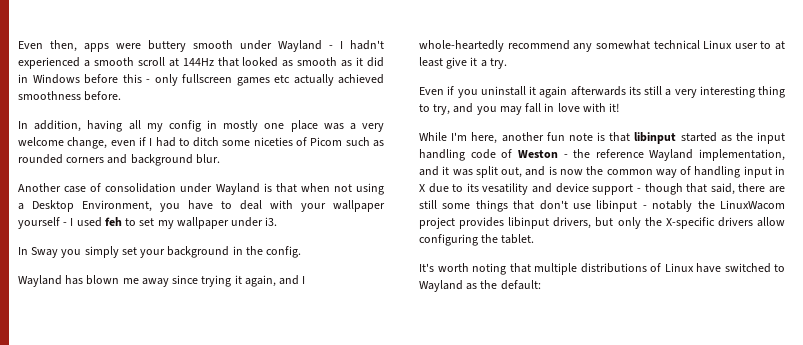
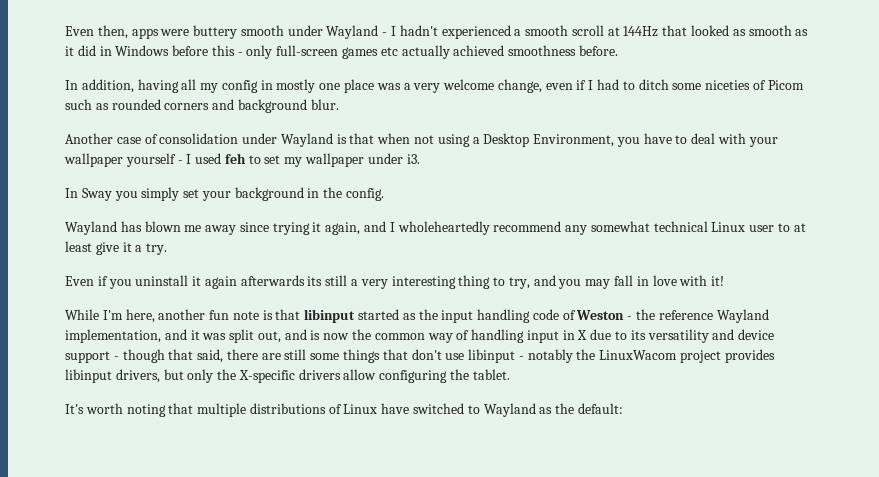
[182,74,232,83] fullscreen -> [276,45,339,56] full-screen
[419,40,504,52] whole-heartedly -> [397,221,490,235] wholeheartedly
[482,183,529,195] vesatility -> [647,329,709,343] versatility

